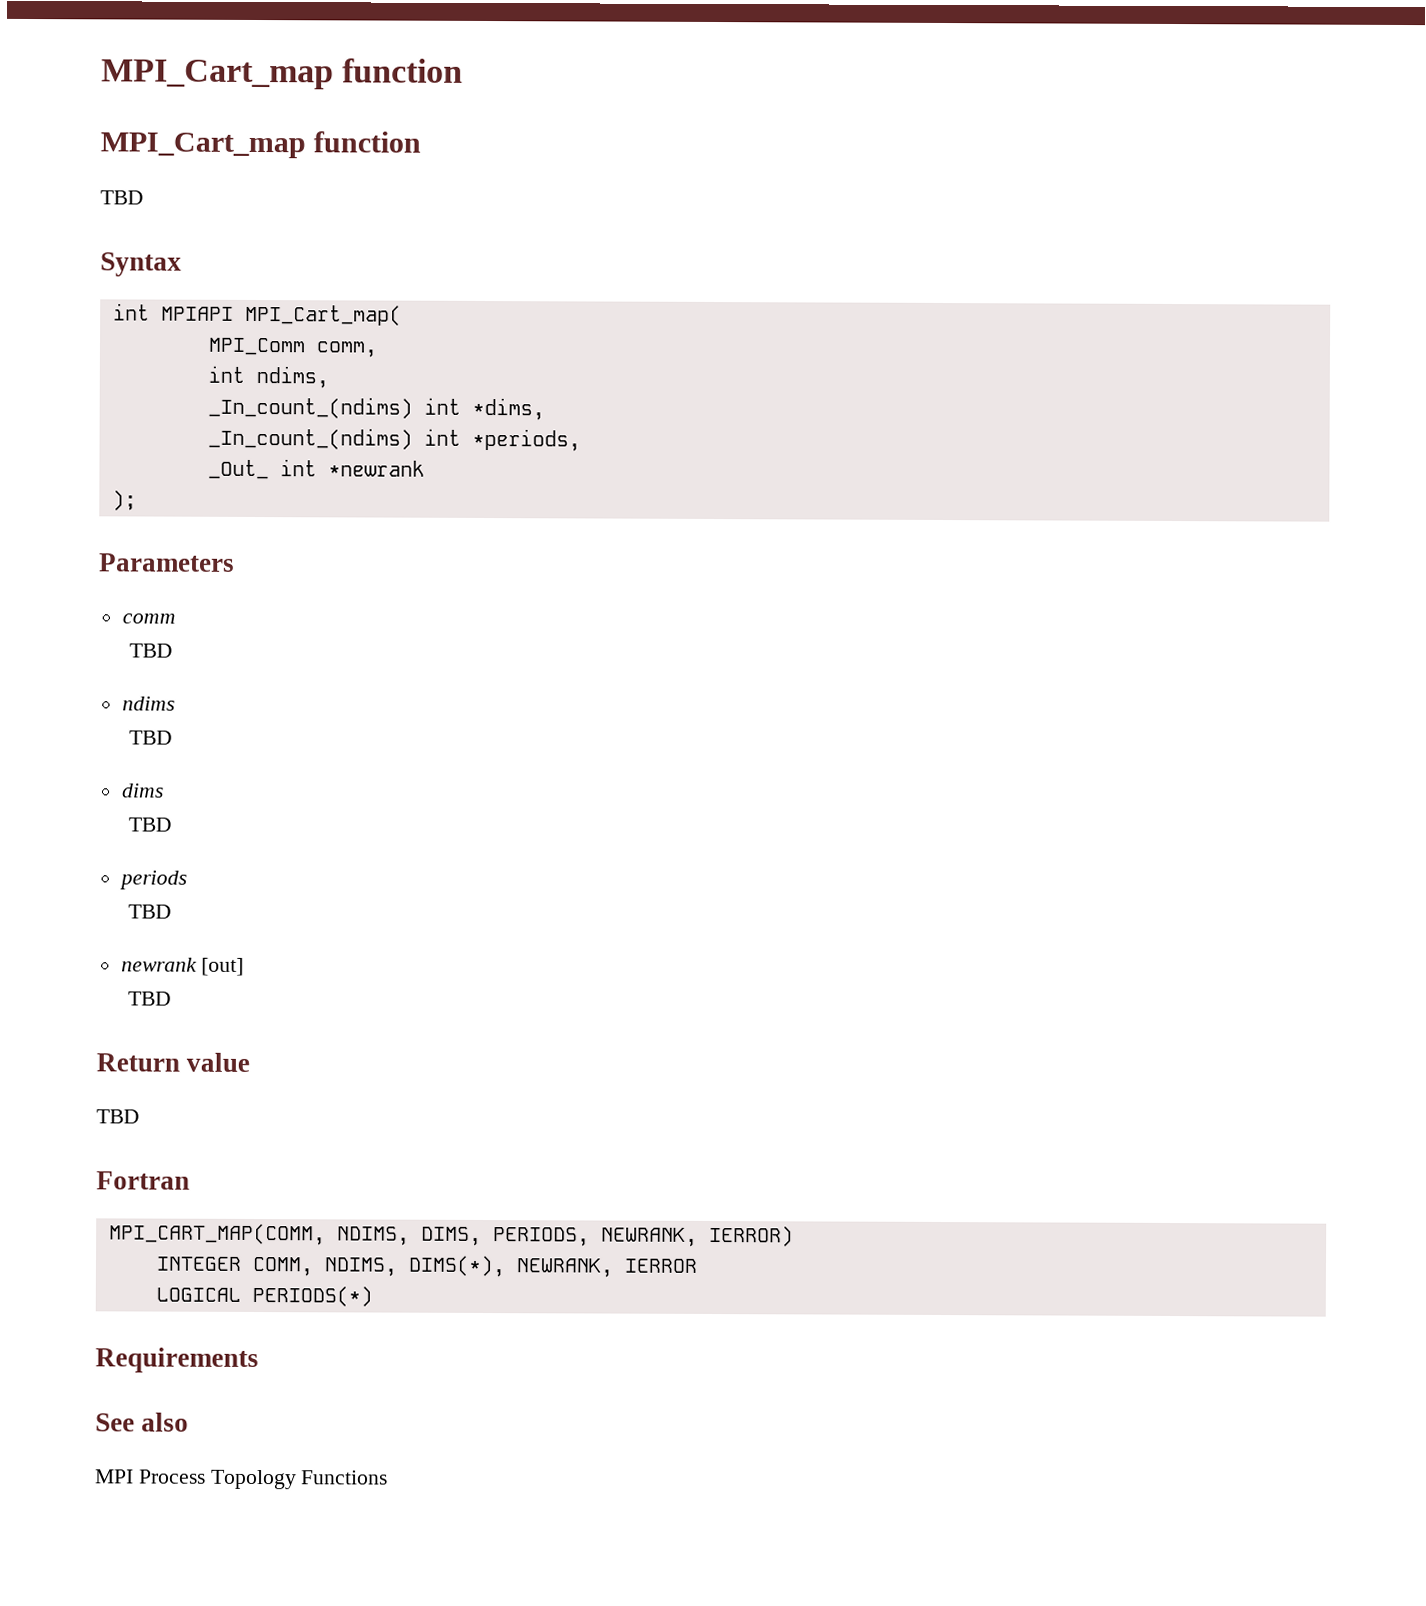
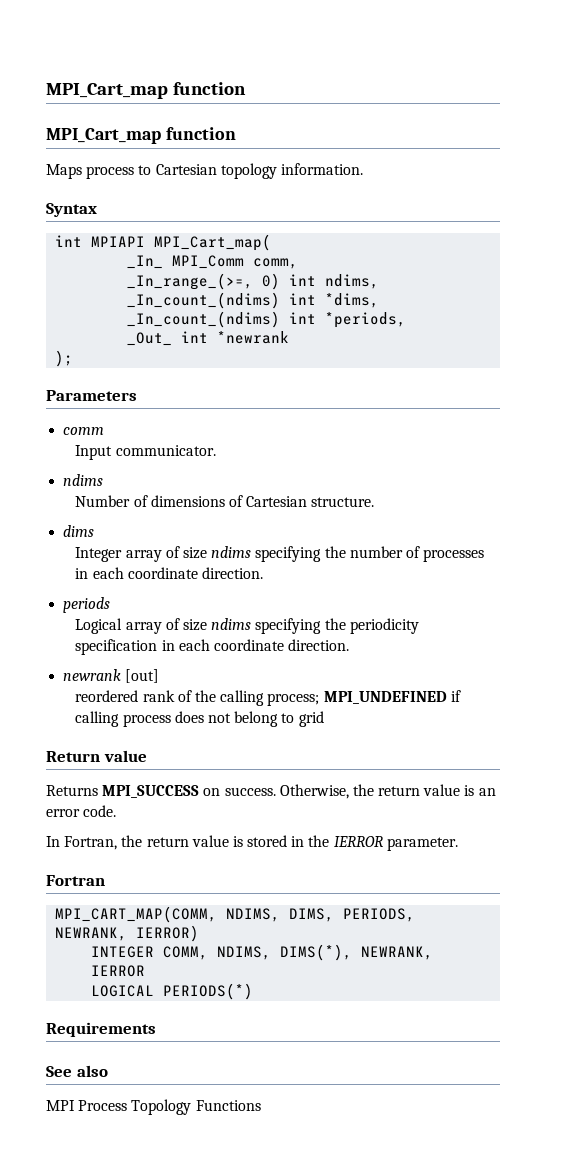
[100,190,144,205] TBD -> [46,163,363,179] Maps process to Cartesian topology information.
(402, 315) none -> [127,255,164,269] _In_
(378, 349) none -> [127,273,281,290] _In_range_(>=, 0)
[128,643,173,658] TBD -> [75,445,216,460] Input communicator.
[128,730,173,745] [121,783,164,798] [127,817,172,832] [118,870,187,890] [127,904,172,919] [120,957,245,976] [127,991,172,1006] [96,1052,251,1072] [96,1109,140,1124] TBD // dims // TBD // periods // TBD // newrank [out] // TBD // Return value // TBD -> [75,495,375,507] [63,525,95,537] [75,546,485,562] [75,567,263,579] [63,597,111,613] [75,618,419,634] [75,639,350,655] [63,669,160,683] [75,690,461,706] [75,711,324,727] [46,750,147,762] [46,784,496,799] [46,805,117,817] [46,835,458,851] Number of dimensions of Cartesian structure. // dims // Integer array of size ndims specifying the number of processes in each coordinate direction. // periods // Logical array of size ndims specifying the periodicity specification in each coordinate direction. // newrank [out] // reordered rank of the calling process; MPI_UNDEFINED if calling process does not belong to grid // Return value // Returns MPI_SUCCESS on success. Otherwise, the return value is an error code. // In Fortran, the return value is stored in the IERROR parameter.

